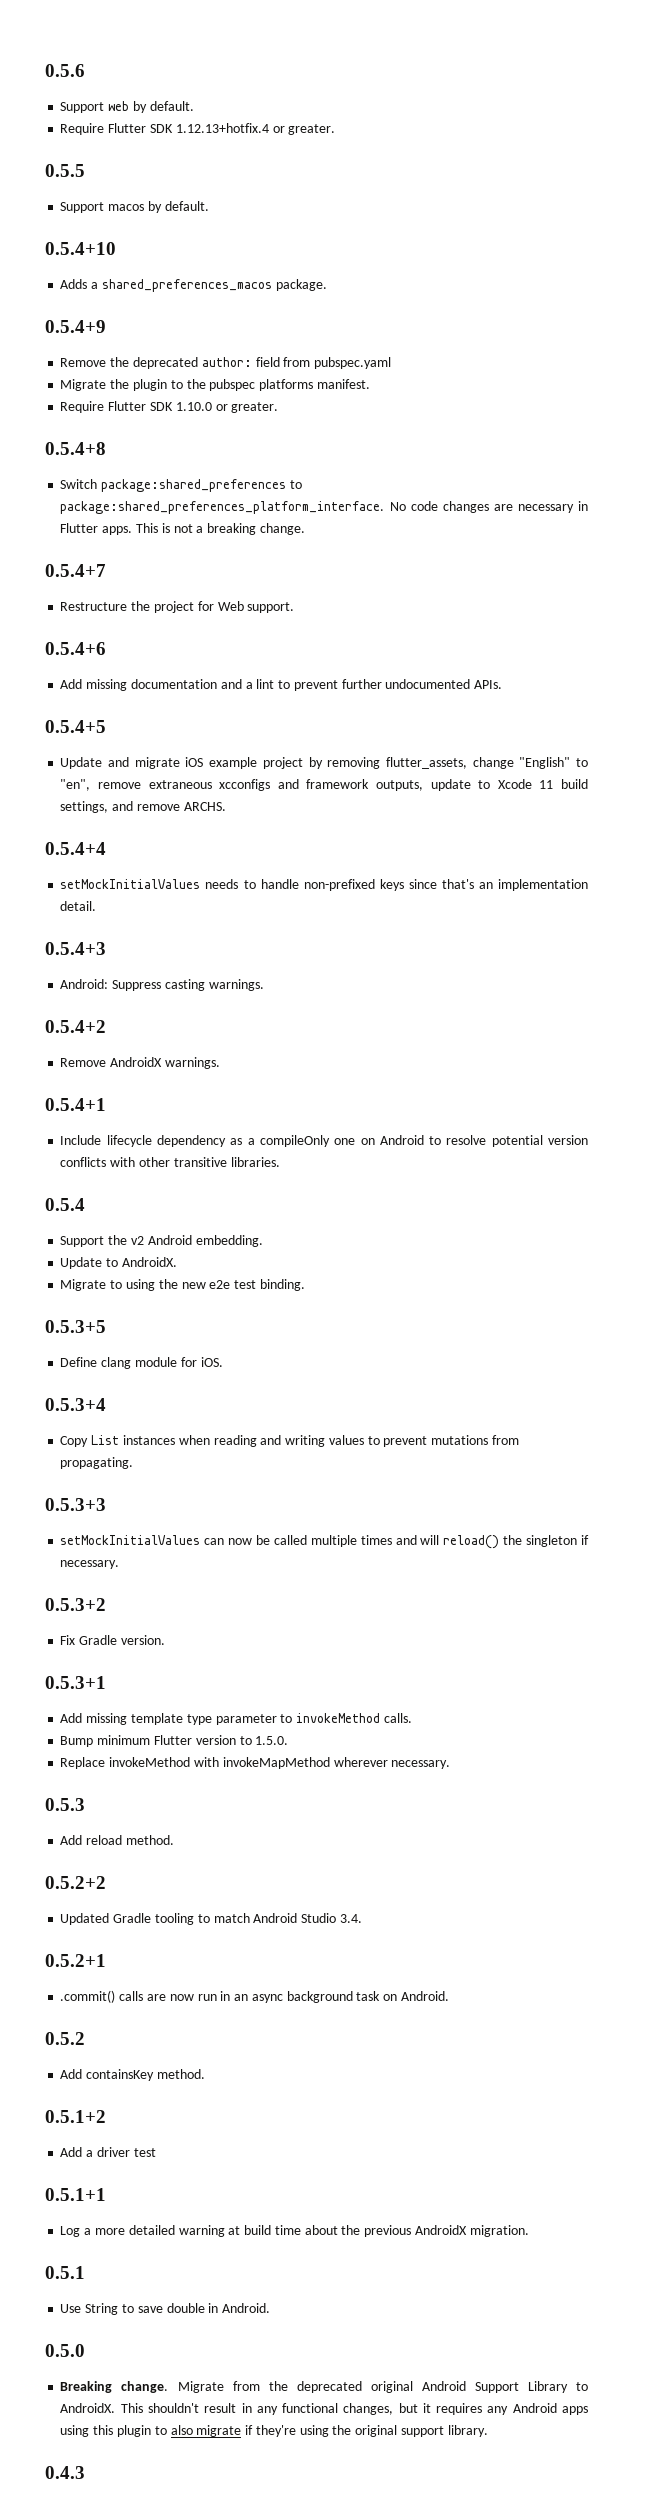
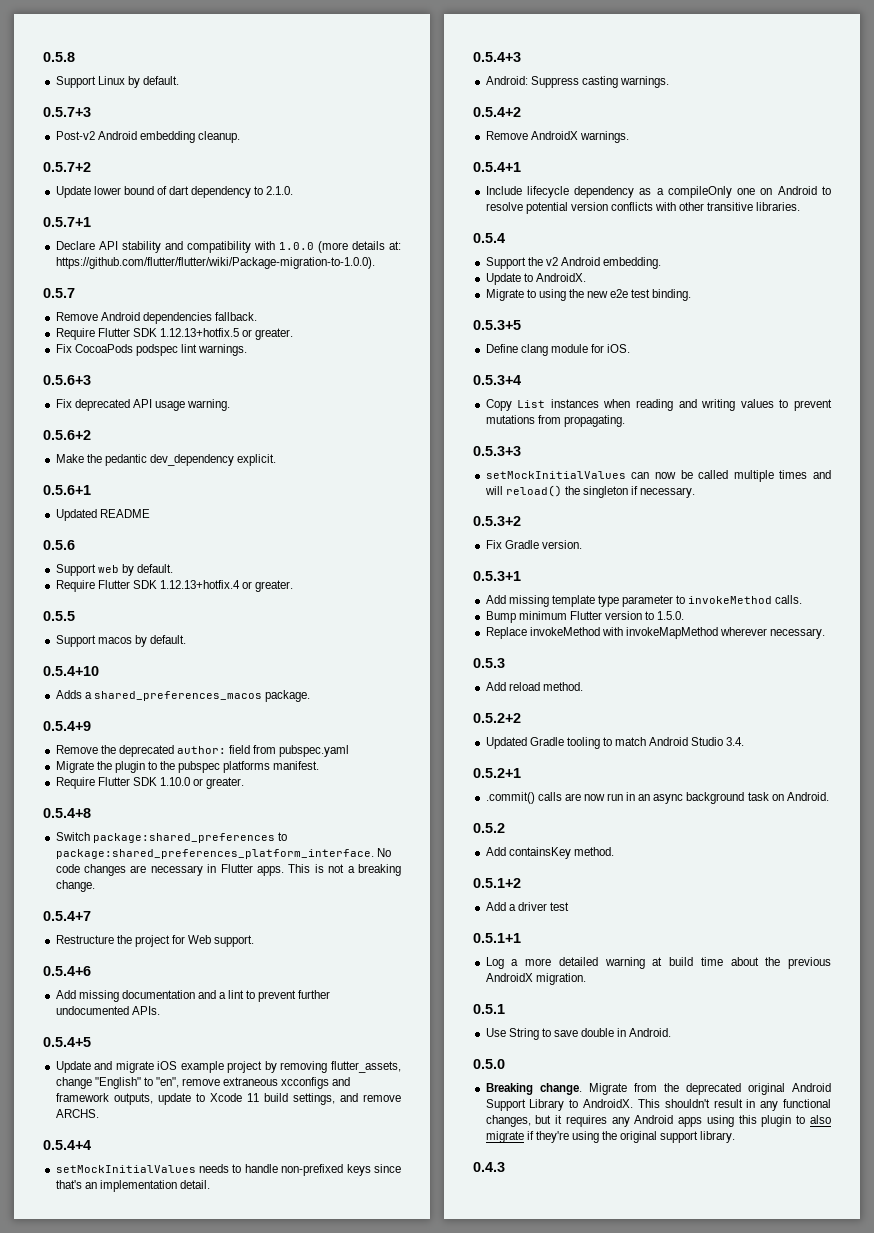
(45, 70) none -> [43,52,75,62] [55,76,179,88] [43,107,91,117] [55,131,240,143] [43,162,91,172] [55,186,294,198] [43,217,91,227] [55,241,401,253] [55,257,375,269] [43,288,75,298] [55,312,257,324] [55,328,294,340] [55,344,248,356] [43,375,91,385] [55,399,231,411] [43,430,91,440] [55,454,277,466] [43,485,91,495] [55,509,150,521] 0.5.8 // Support Linux by default. // 0.5.7+3 // Post-v2 Android embedding cleanup. // 0.5.7+2 // Update lower bound of dart dependency to 2.1.0. // 0.5.7+1 // Declare API stability and compatibility with 1.0.0 (more details at: https://github.com/flutter/flutter/wiki/Package-migration-to-1.0.0). // 0.5.7 // Remove Android dependencies fallback. // Require Flutter SDK 1.12.13+hotfix.5 or greater. // Fix CocoaPods podspec lint warnings. // 0.5.6+3 // Fix deprecated API usage warning. // 0.5.6+2 // Make the pedantic dev_dependency explicit. // 0.5.6+1 // Updated README //

